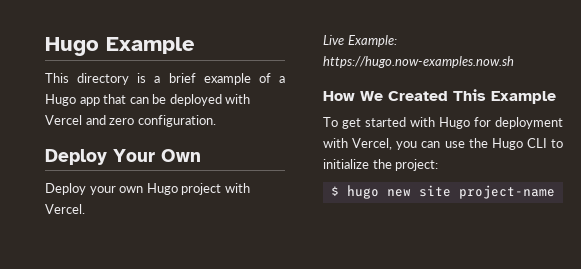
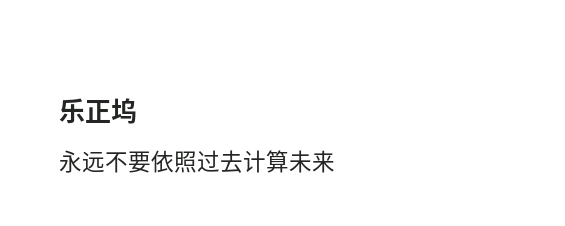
[45,37,195,56] [45,73,285,85] [45,94,251,106] [45,115,216,127] [45,149,201,165] [45,183,250,195] [45,204,85,214] [323,35,397,47] [323,56,514,68] [323,89,556,104] [323,117,563,129] [323,138,563,150] [323,159,439,171] [330,185,555,199] Hugo Example // This directory is a brief example of a Hugo app that can be deployed with Vercel and zero configuration. // Deploy Your Own // Deploy your own Hugo project with Vercel. // Live Example: https://hugo.now-examples.now.sh // How We Created This Example // To get started with Hugo for deployment with Vercel, you can use the Hugo CLI to initialize the project: // $ hugo new site project-name -> [59,98,137,124] [59,150,335,173] 乐正坞 // 永远不要依照过去计算未来

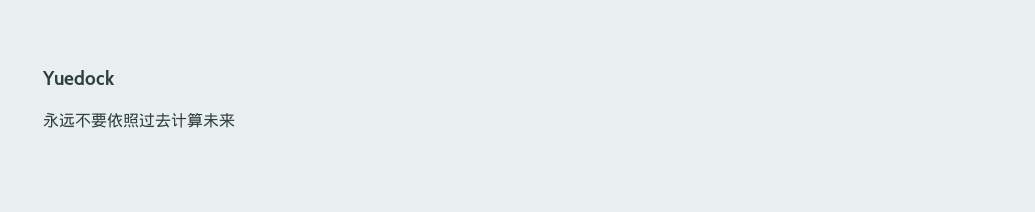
[59,98,137,124] 乐正坞 -> [42,70,115,85] Yuedock

